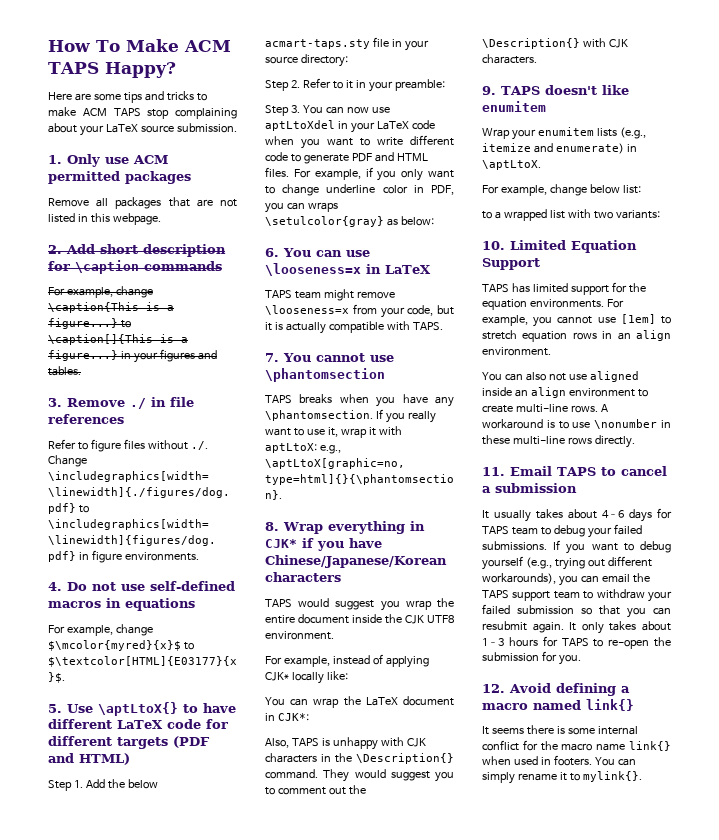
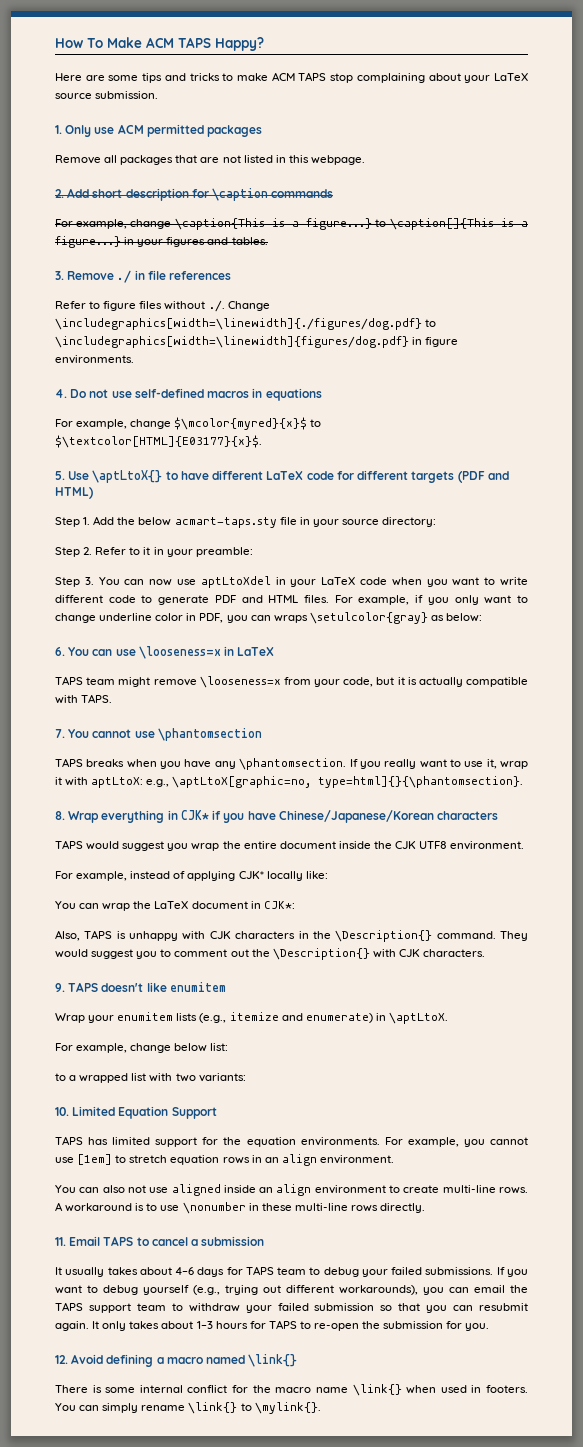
[586,699,634,711] [482,725,554,735] link{} // It seems there -> [248,1354,298,1367] [55,1385,88,1393] \link{} // There
[629,741,671,751] link{} -> [352,1384,402,1396] \link{}
[559,771,642,782] it to mylink{}. -> [188,1402,321,1414] \link{} to \mylink{}.

